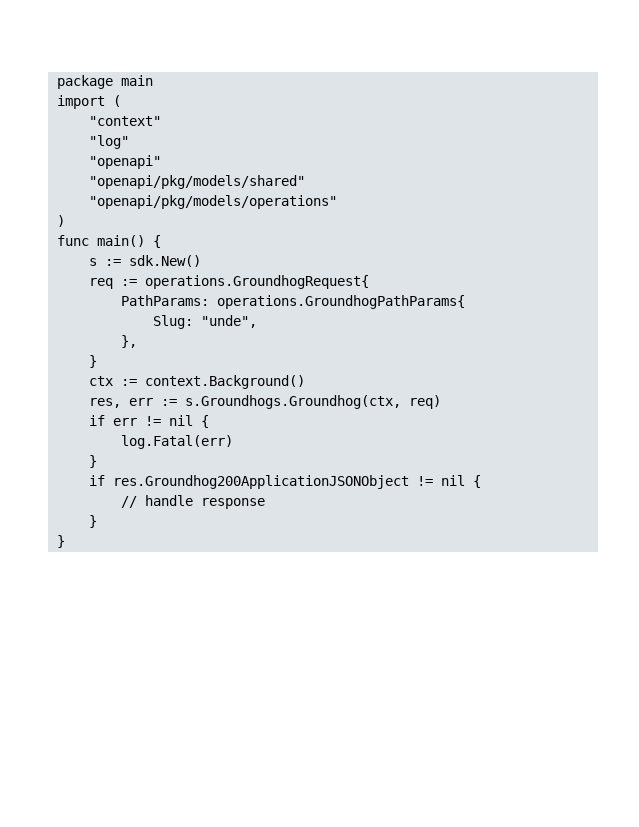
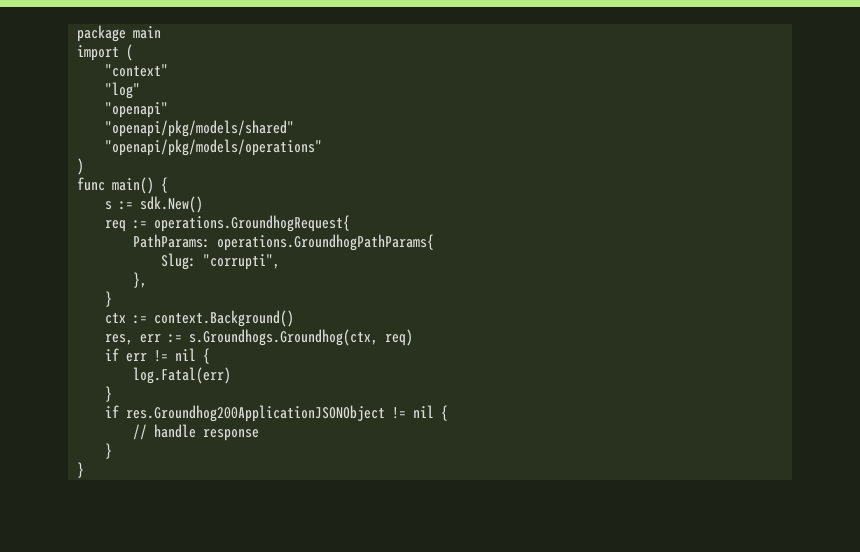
[200,315,257,328] "unde", -> [203,254,280,270] "corrupti",

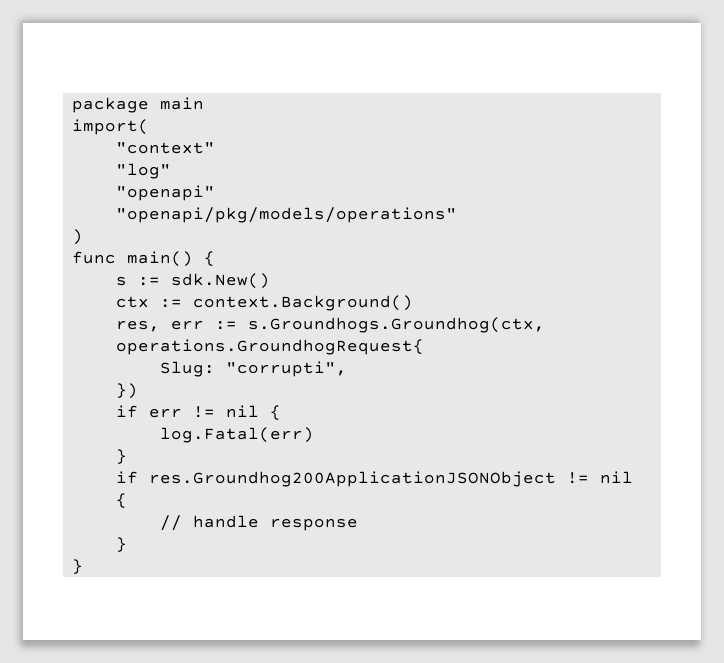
[77,44,133,61] import ( -> [71,119,149,135] import(
[105,120,294,137] // "openapi/pkg/models/shared" -> (215, 193) none
[105,215,350,232] [133,234,434,251] [161,253,280,270] [133,272,147,288] [105,291,112,307] // req := operations.GroundhogRequest{ // PathParams: operations.GroundhogPathParams{ // Slug: "corrupti", // }, // } -> (270, 281) none
[385,329,413,346] req) -> [115,339,424,355] [159,361,347,377] [115,383,138,399] operations.GroundhogRequest{ // Slug: "corrupti", // })

